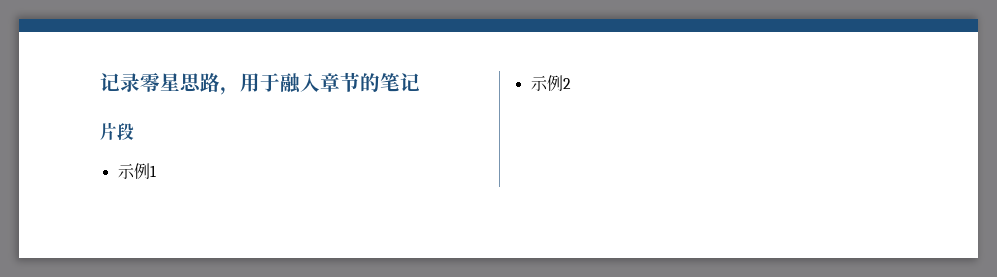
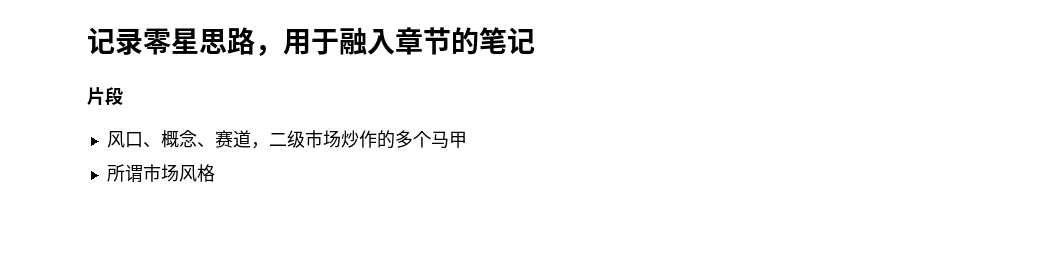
[117,163,156,179] [530,75,571,91] 示例1 // 示例2 -> [106,130,467,149] [106,164,215,183] 风口、概念、赛道，二级市场炒作的多个马甲 // 所谓市场风格

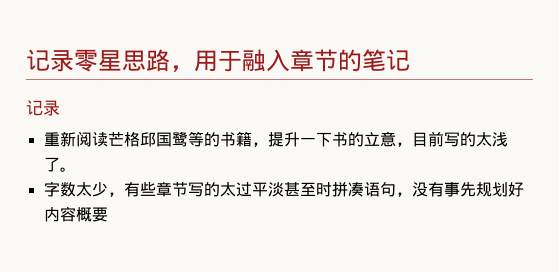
[87,87,123,106] [106,130,467,149] [106,164,215,183] 片段 // 风口、概念、赛道，二级市场炒作的多个马甲 // 所谓市场风格 -> [26,100,60,116] [43,131,508,147] [43,157,76,172] [43,181,524,197] [43,206,108,222] 记录 // 重新阅读芒格邱国鹭等的书籍，提升一下书的立意，目前写的太浅了。 // 字数太少，有些章节写的太过平淡甚至时拼凑语句，没有事先规划好内容概要

